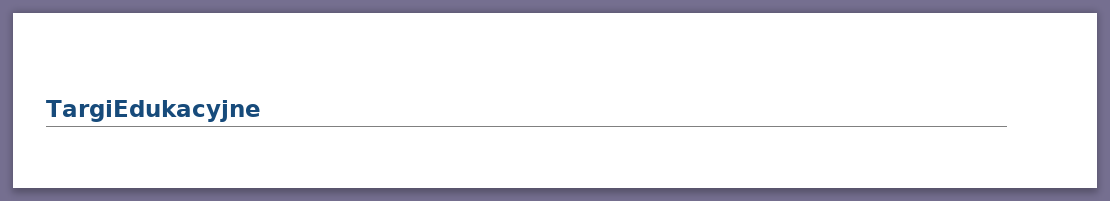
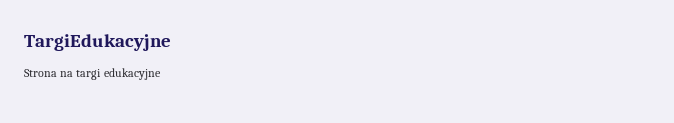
(261, 111) none -> [24,68,161,80] // Strona na targi edukacyjne

